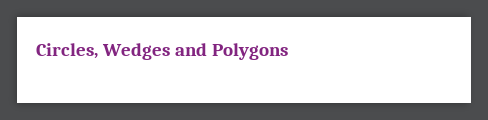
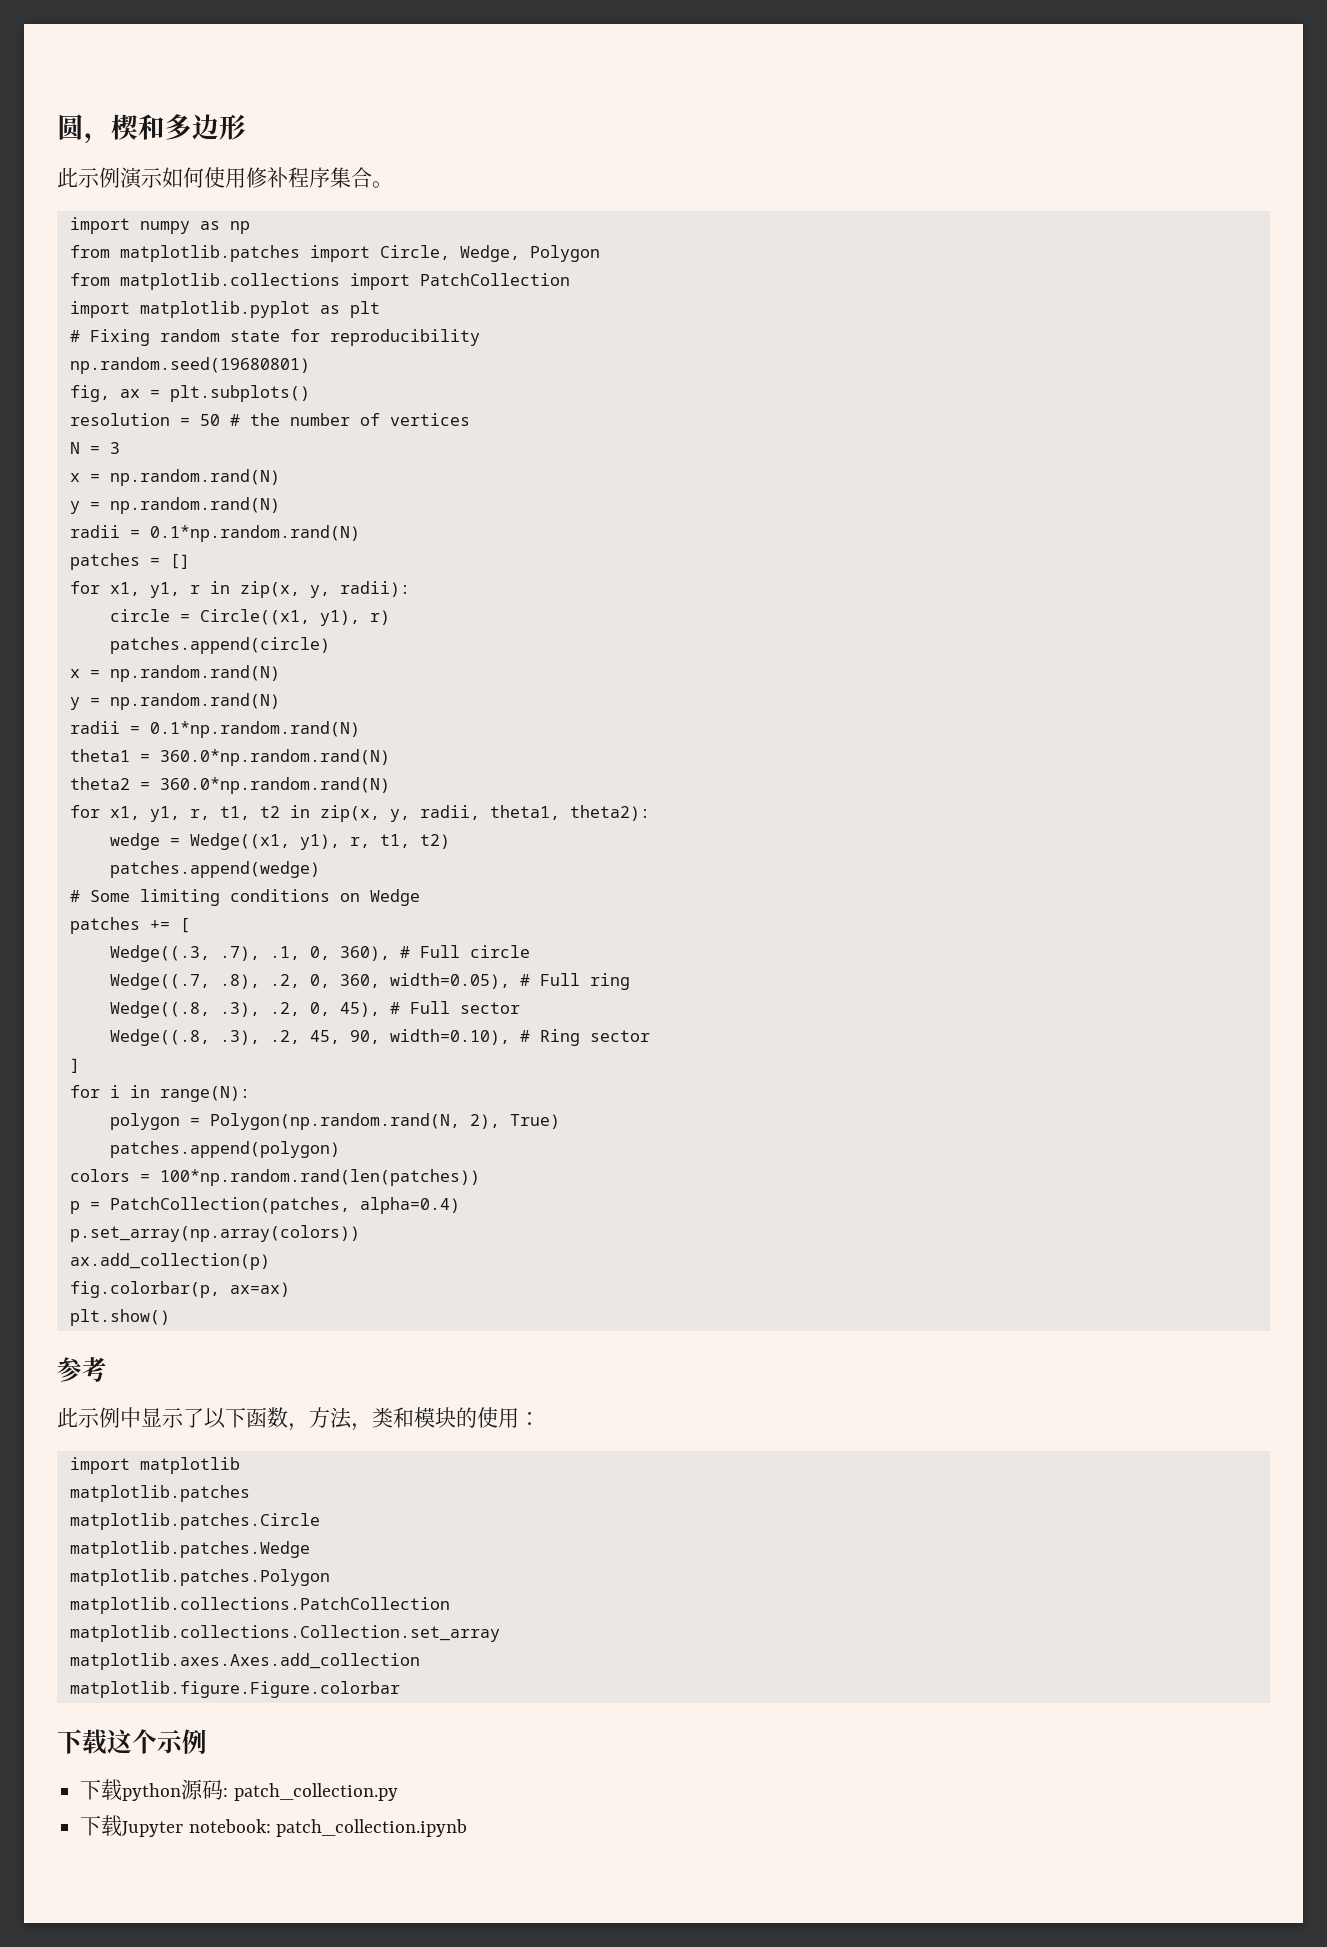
[36,43,288,60] Circles, Wedges and Polygons -> [57,114,246,144] [57,167,393,189] [69,217,250,234] [69,245,600,262] [69,273,570,290] [69,301,380,318] [69,329,480,346] [69,357,310,374] [69,385,310,402] [69,413,470,426] [69,442,120,454] [69,469,280,486] [69,497,280,514] [69,525,360,542] [69,553,190,570] [69,581,410,598] [109,609,390,626] [109,637,330,654] [69,665,280,682] [69,693,280,710] [69,721,360,738] [69,749,390,766] [69,777,390,794] [69,805,650,822] [109,833,450,850] [109,861,320,878] [69,889,420,906] [69,917,190,934] [109,945,530,962] [109,973,630,990] [109,1001,520,1018] [109,1029,650,1046] [69,1058,80,1073] [69,1085,250,1102] [109,1113,560,1130] [109,1141,340,1158] [69,1169,480,1186] [69,1197,460,1214] [69,1225,360,1242] [69,1253,270,1270] [69,1281,290,1298] [69,1309,170,1326] [57,1357,107,1382] [57,1407,540,1431] [69,1457,240,1474] [69,1485,250,1502] [69,1513,320,1530] [69,1541,310,1558] [69,1569,330,1586] [69,1597,450,1614] [69,1625,500,1642] [69,1653,420,1670] [69,1681,400,1698] [57,1729,207,1755] [80,1779,398,1801] [80,1815,468,1837] 圆，楔和多边形 // 此示例演示如何使用修补程序集合。 // import numpy as np // from matplotlib.patches import Circle, Wedge, Polygon // from matplotlib.collections import PatchCollection // import matplotlib.pyplot as plt // # Fixing random state for reproducibility // np.random.seed(19680801) // fig, ax = plt.subplots() // resolution = 50 # the number of vertices // N = 3 // x = np.random.rand(N) // y = np.random.rand(N) // radii = 0.1*np.random.rand(N) // patches = [] // for x1, y1, r in zip(x, y, radii): // circle = Circle((x1, y1), r) // patches.append(circle) // x = np.random.rand(N) // y = np.random.rand(N) // radii = 0.1*np.random.rand(N) // theta1 = 360.0*np.random.rand(N) // theta2 = 360.0*np.random.rand(N) // for x1, y1, r, t1, t2 in zip(x, y, radii, theta1, theta2): // wedge = Wedge((x1, y1), r, t1, t2) // patches.append(wedge) // # Some limiting conditions on Wedge // patches += [ // Wedge((.3, .7), .1, 0, 360), # Full circle // Wedge((.7, .8), .2, 0, 360, width=0.05), # Full ring // Wedge((.8, .3), .2, 0, 45), # Full sector // Wedge((.8, .3), .2, 45, 90, width=0.10), # Ring sector // ] // for i in range(N): // polygon = Polygon(np.random.rand(N, 2), True) // patches.append(polygon) // colors = 100*np.random.rand(len(patches)) // p = PatchCollection(patches, alpha=0.4) // p.set_array(np.array(colors)) // ax.add_collection(p) // fig.colorbar(p, ax=ax) // plt.show() // 参考 // 此示例中显示了以下函数，方法，类和模块的使用： // import matplotlib // matplotlib.patches // matplotlib.patches.Circle // matplotlib.patches.Wedge // matplotlib.patches.Polygon // matplotlib.collections.PatchCollection // matplotlib.collections.Collection.set_array // matplotlib.axes.Axes.add_collection // matplotlib.figure.Figure.colorbar // 下载这个示例 // 下载python源码: patch_collection.py // 下载Jupyter notebook: patch_collection.ipynb

